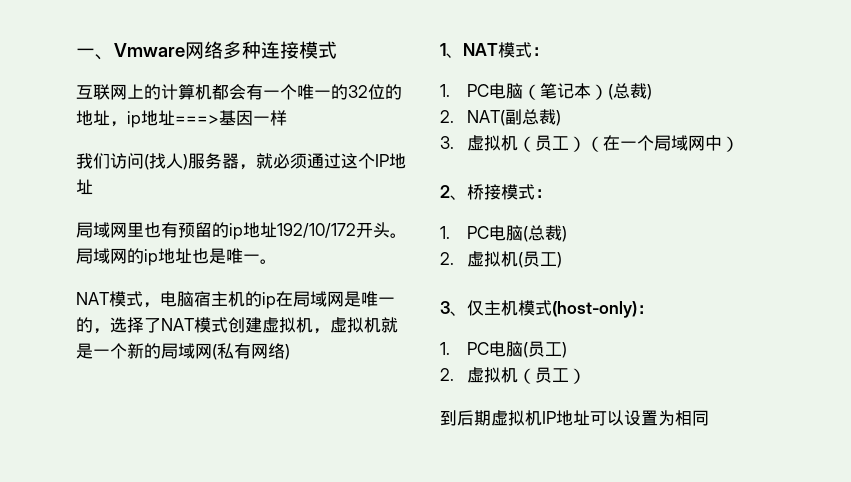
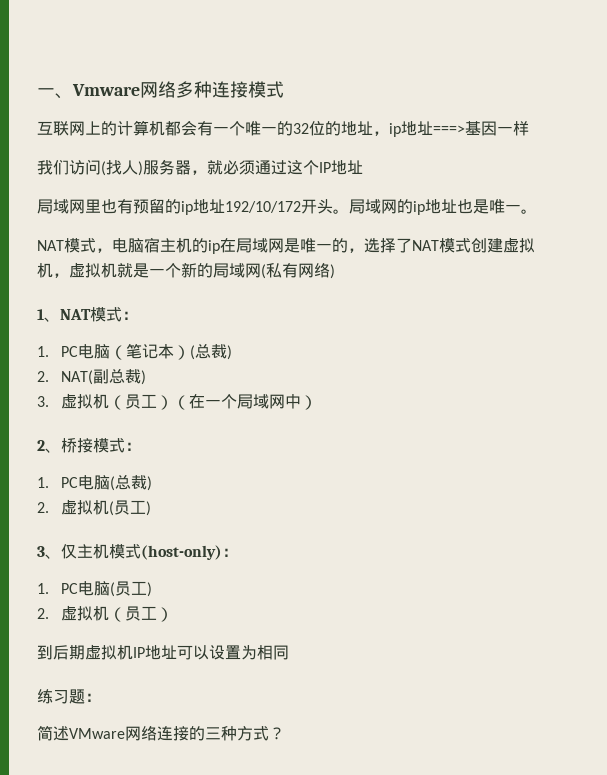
(709, 418) none -> [37,689,101,704] [37,725,285,741] // 练习题： // 简述VMware网络连接的三种方式？

